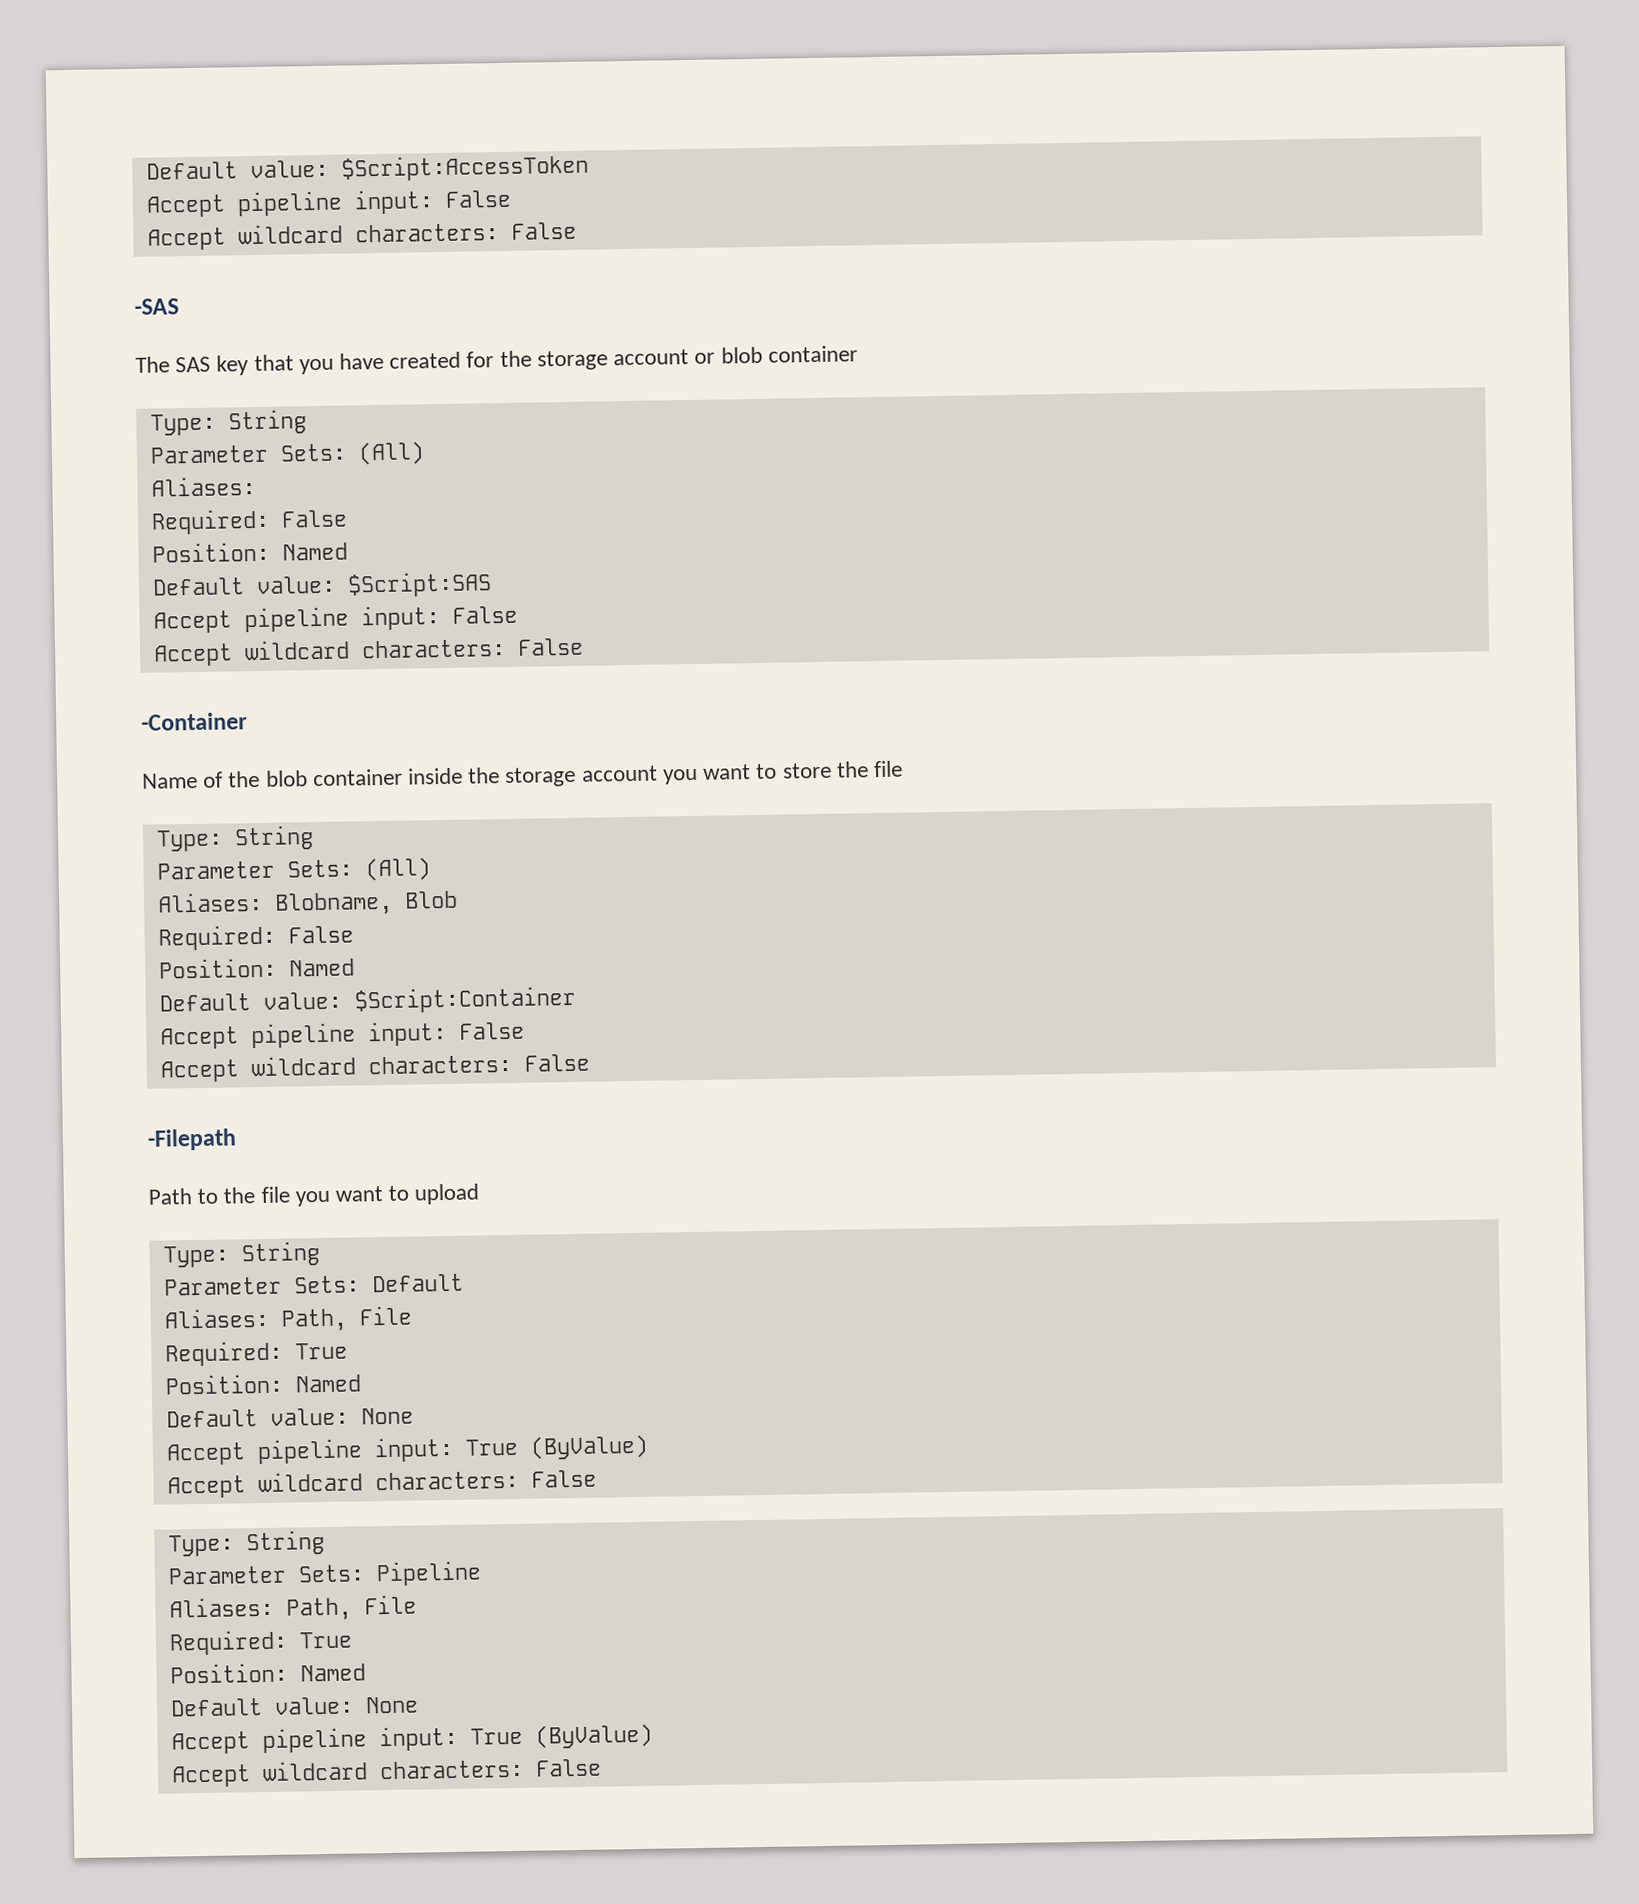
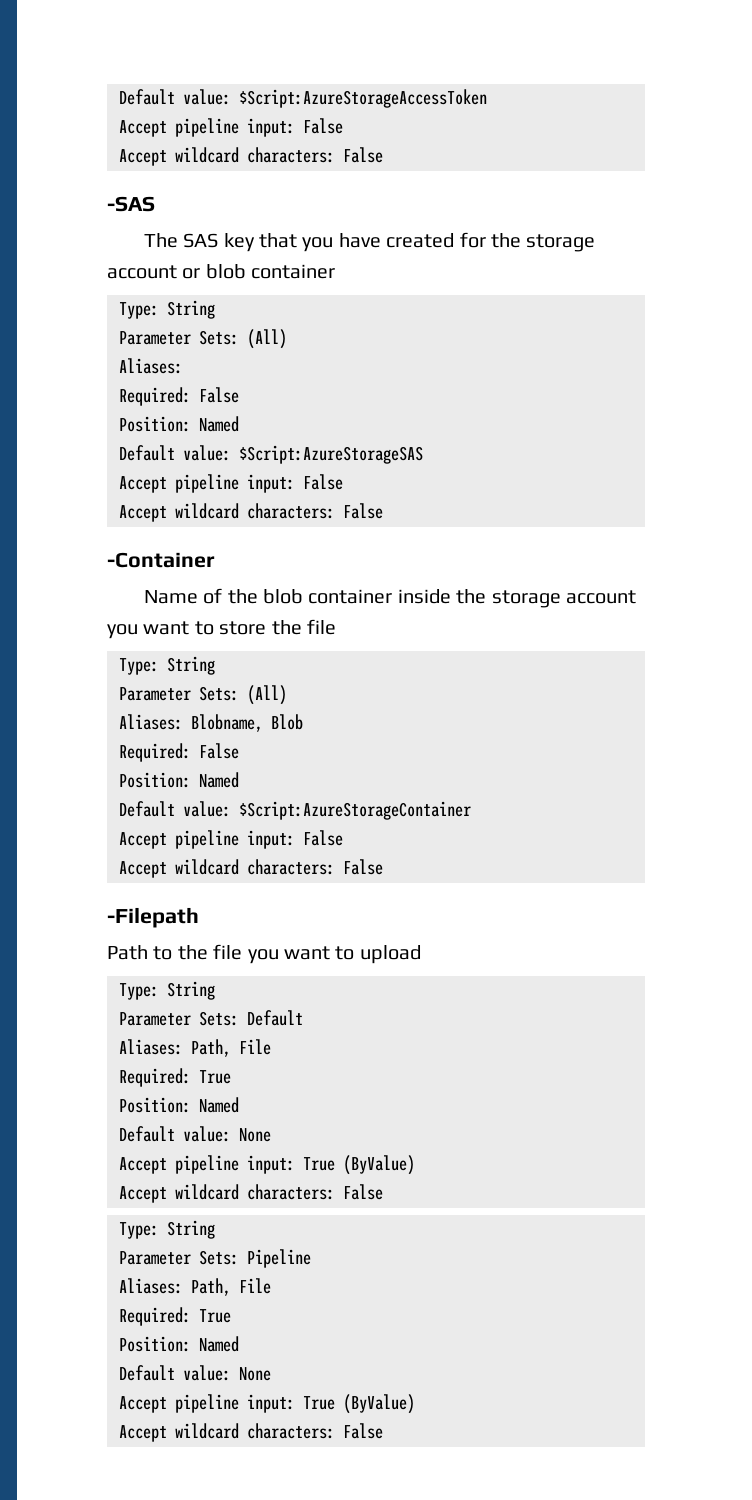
[145,153,589,182] Default value: $Script:AccessToken -> [119,89,487,108] Default value: $Script:AzureStorageAccessToken
[346,571,492,598] $Script:SAS -> [239,445,423,464] $Script:AzureStorageSAS
[353,985,576,1014] $Script:Container -> [239,801,471,820] $Script:AzureStorageContainer

